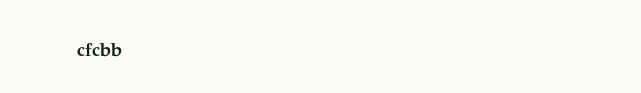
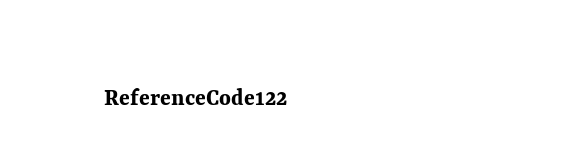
[77,43,122,57] cfcbb -> [104,88,287,105] ReferenceCode122

